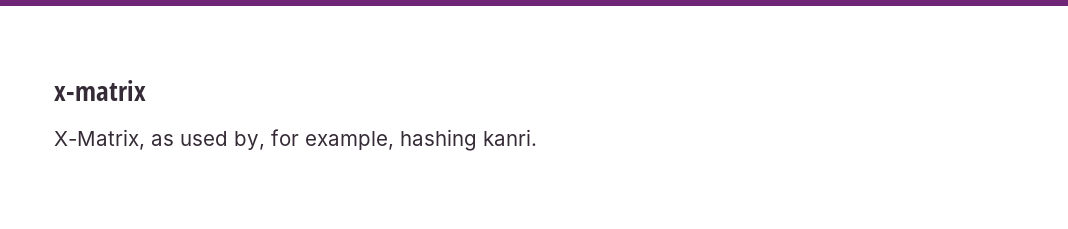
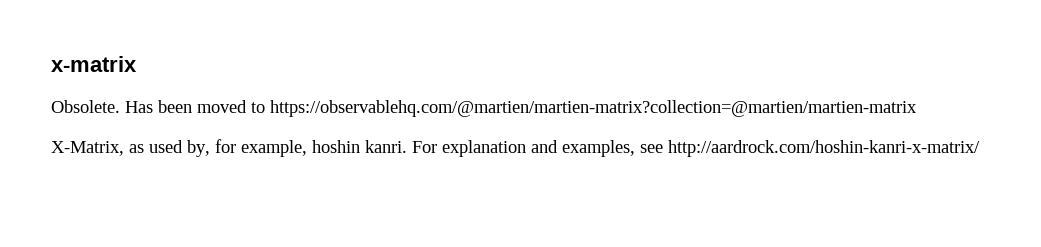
(146, 90) none -> [51,100,917,117] // Obsolete. Has been moved to https://observablehq.com/@martien/martien-matrix?collection=@martien/martien-matrix
[400,129,537,151] hashing kanri. -> [312,140,980,157] hoshin kanri. For explanation and examples, see http://aardrock.com/hoshin-kanri-x-matrix/

